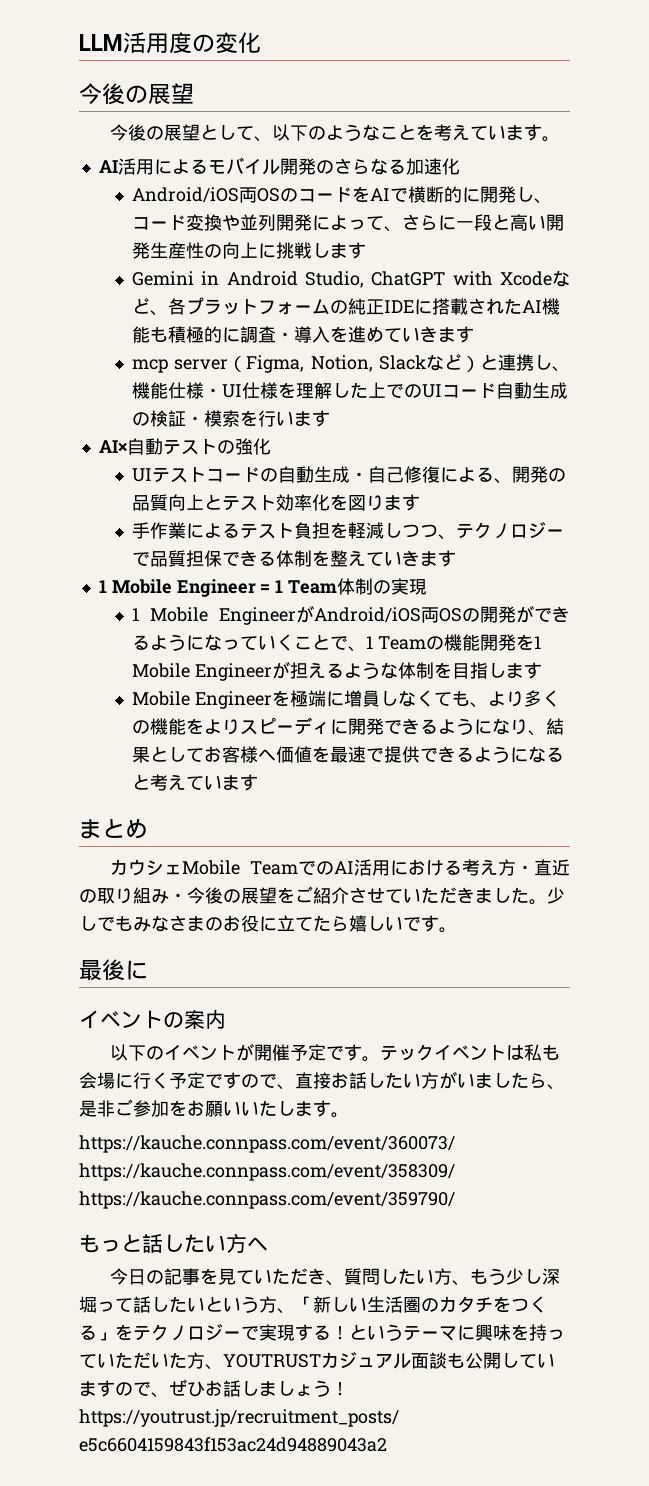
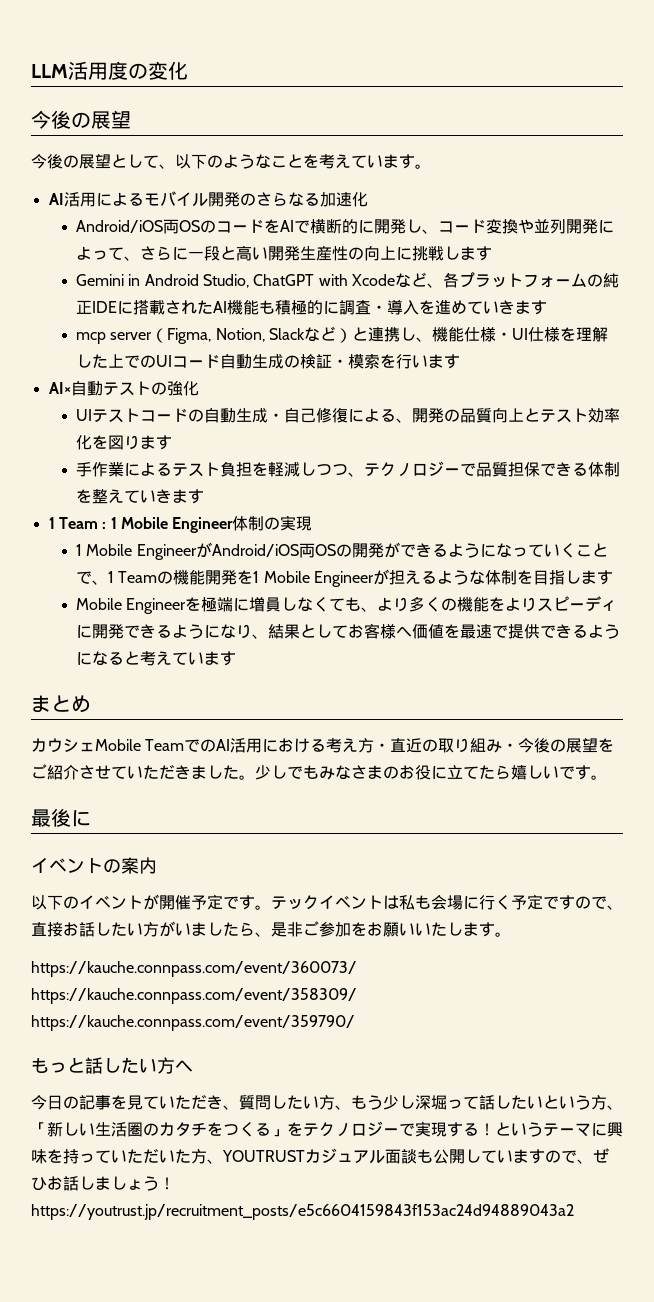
[111,579,338,597] Mobile Engineer = 1 Team -> [58,517,234,533] Team : 1 Mobile Engineer

